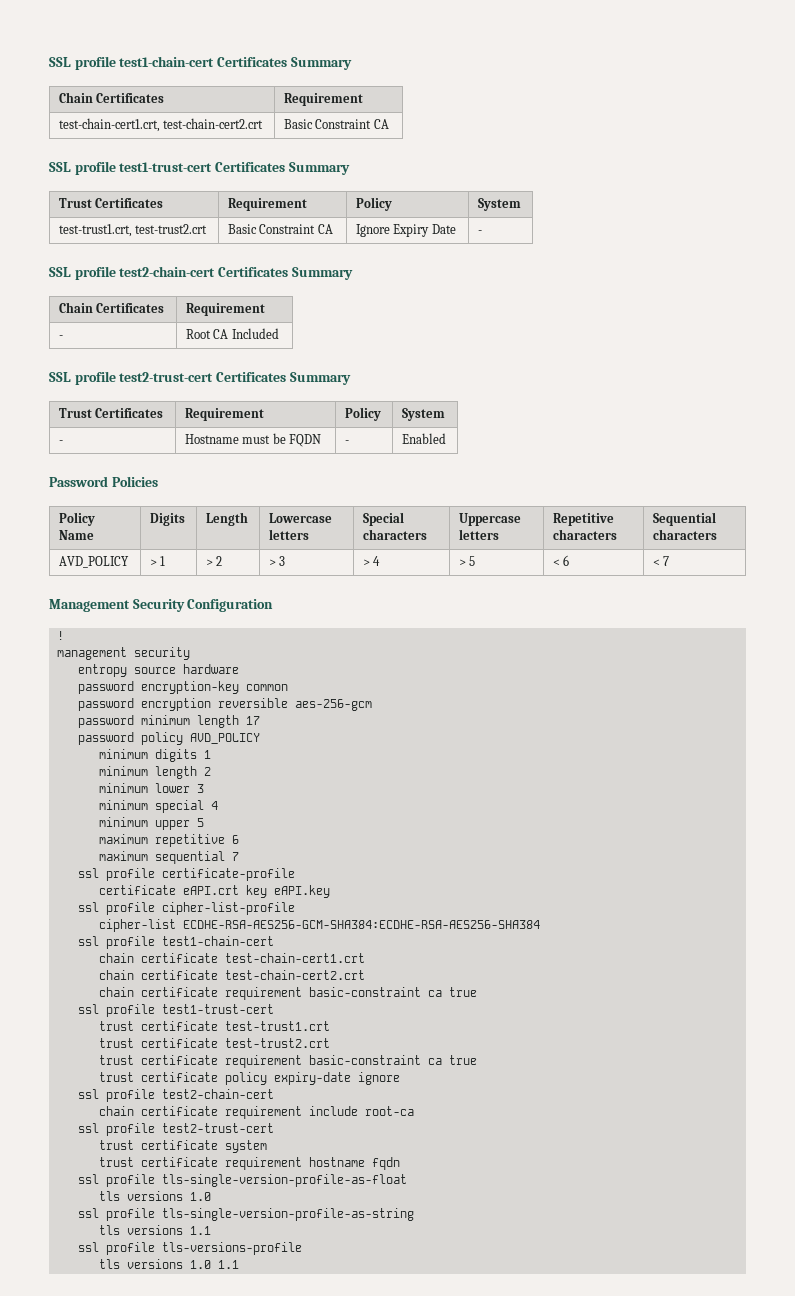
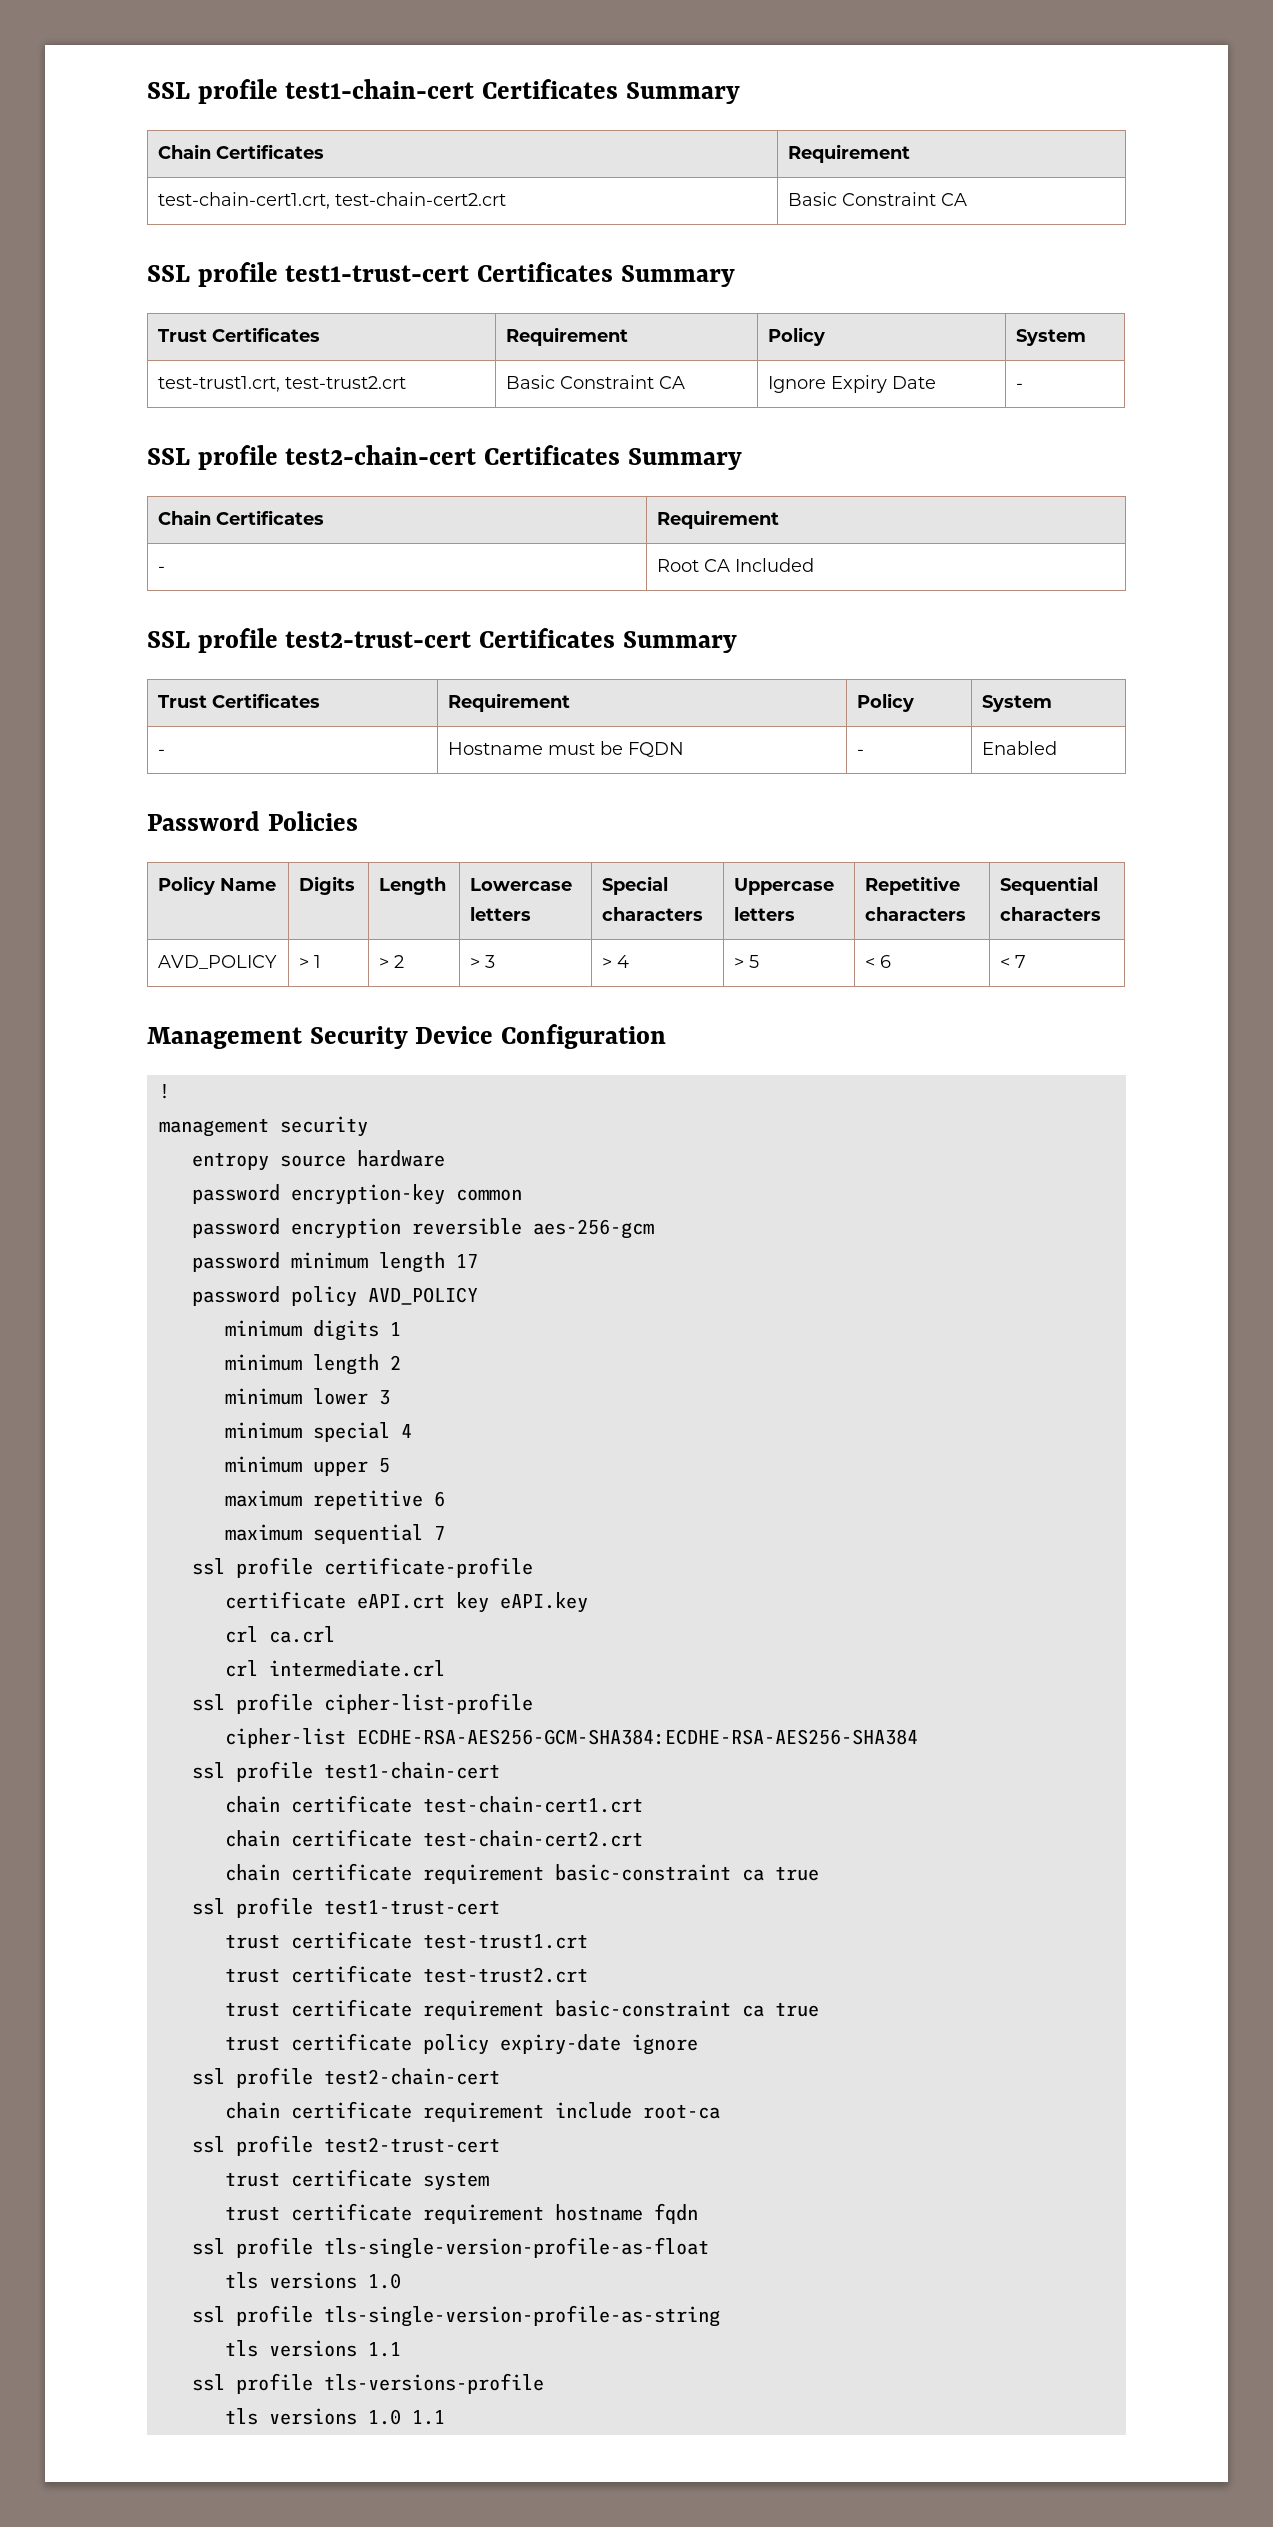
(185, 605) none -> [415,1026,494,1044] Device
(330, 891) none -> [225,1626,335,1643] [225,1660,445,1677] // crl ca.crl // crl intermediate.crl

